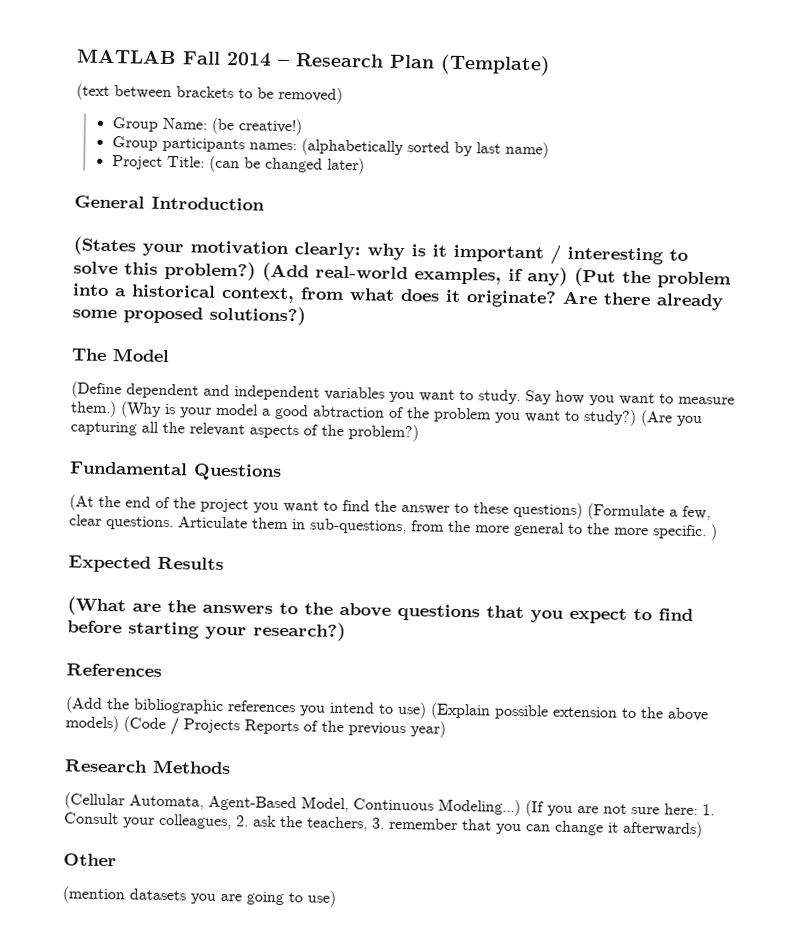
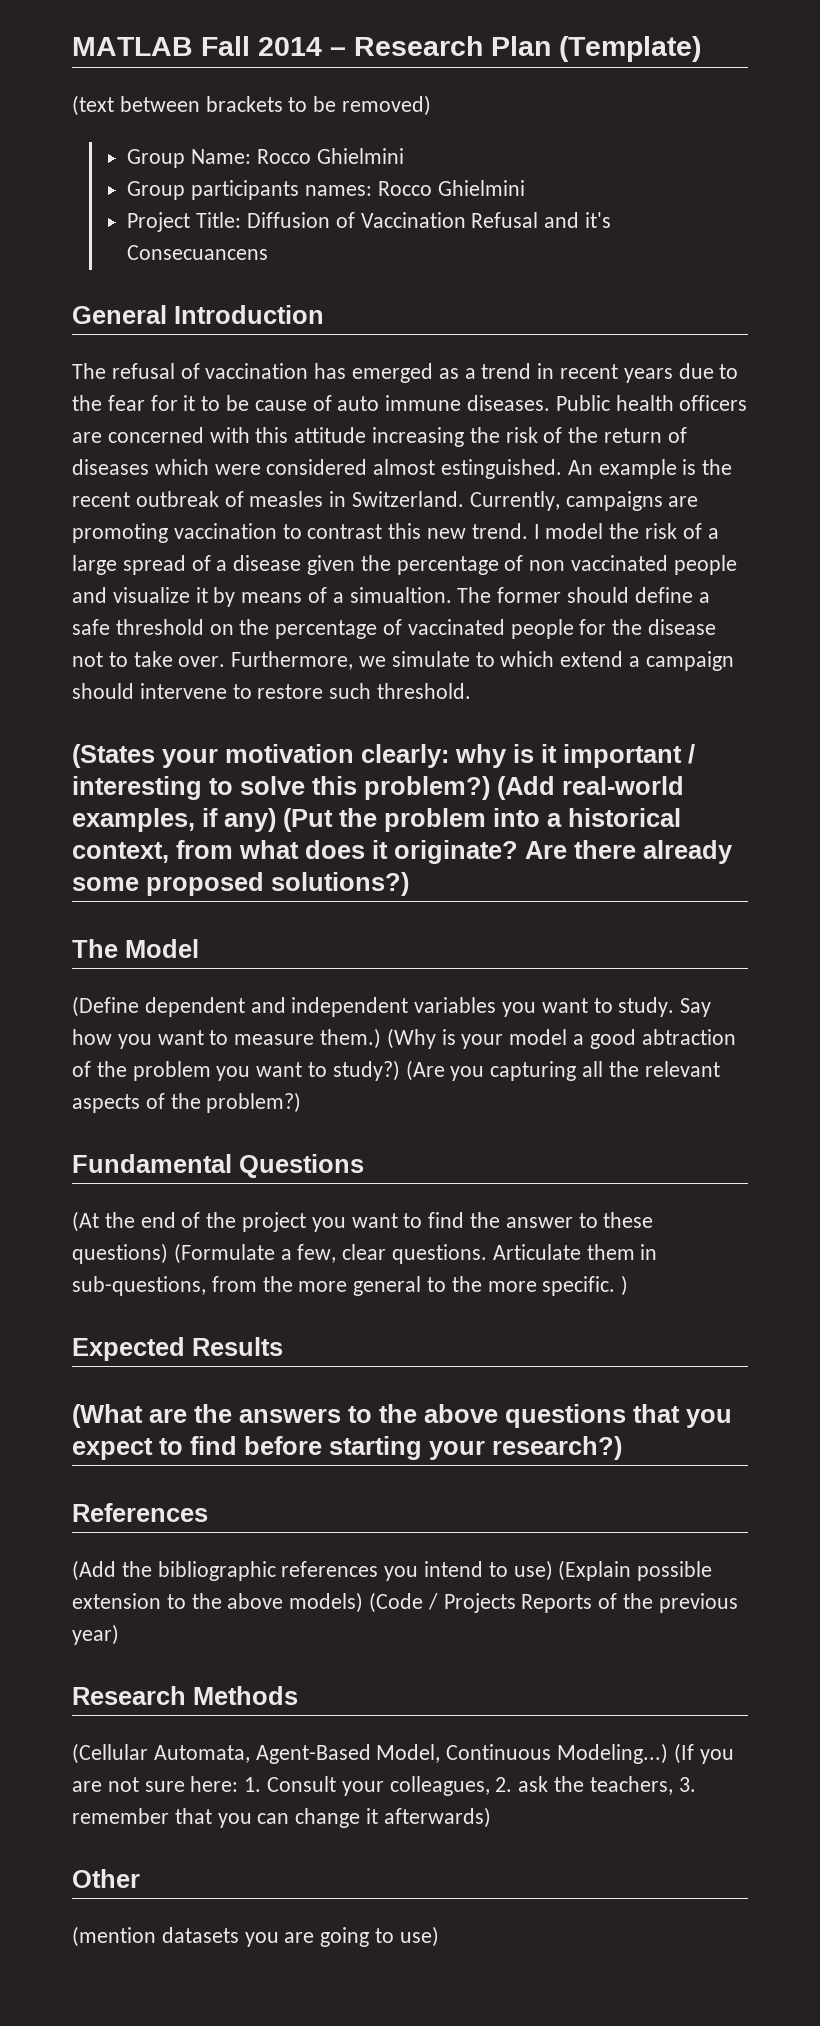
[210,117,302,136] (be creative!) -> [257,148,404,164] Rocco Ghielmini
[300,138,549,159] [111,155,365,175] [74,195,265,211] (alphabetically sorted by last name) // Project Title: (can be changed later) // General Introduction -> [377,180,525,196] [127,212,612,232] [127,245,269,260] [72,305,324,324] [72,363,739,383] [72,395,748,411] [72,427,687,447] [72,459,733,479] [72,491,699,511] [72,523,719,543] [72,555,737,575] [72,587,710,607] [72,619,717,639] [72,651,734,671] [72,683,472,699] Rocco Ghielmini // Project Title: Diffusion of Vaccination Refusal and it's Consecuancens // General Introduction // The refusal of vaccination has emerged as a trend in recent years due to the fear for it to be cause of auto immune diseases. Public health officers are concerned with this attitude increasing the risk of the return of diseases which were considered almost estinguished. An example is the recent outbreak of measles in Switzerland. Currently, campaigns are promoting vaccination to contrast this new trend. I model the risk of a large spread of a disease given the percentage of non vaccinated people and visualize it by means of a simualtion. The former should define a safe threshold on the percentage of vaccinated people for the disease not to take over. Furthermore, we simulate to which extend a campaign should intervene to restore such threshold.

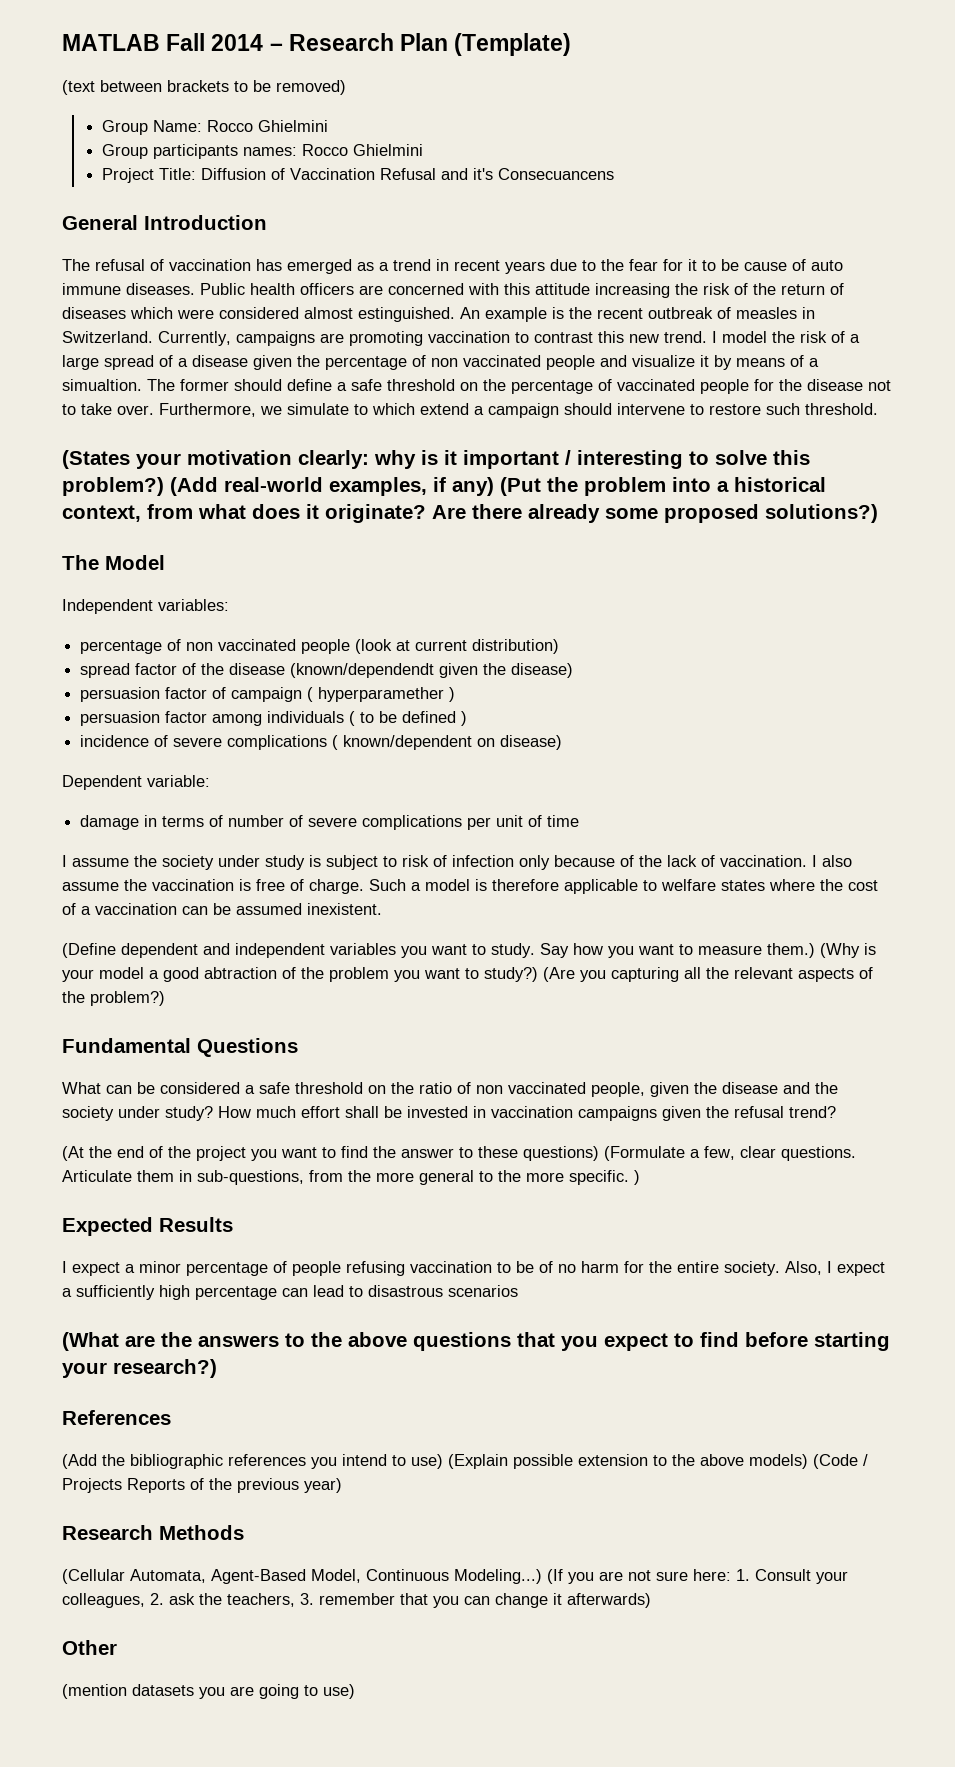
(199, 948) none -> [62,599,229,614] [80,639,560,654] [80,663,574,678] [80,687,456,702] [80,711,468,726] [80,735,563,750] [62,775,210,790] [80,815,580,830] [62,855,852,870] [62,879,878,894] [62,903,382,915] // Independent variables: // percentage of non vaccinated people (look at current distribution) // spread factor of the disease (known/dependendt given the disease) // persuasion factor of campaign ( hyperparamether ) // persuasion factor among individuals ( to be defined ) // incidence of severe complications ( known/dependent on disease) // Dependent variable: // damage in terms of number of severe complications per unit of time // I assume the society under study is subject to risk of infection only because of the lack of vaccination. I also assume the vaccination is free of charge. Such a model is therefore applicable to welfare states where the cost of a vaccination can be assumed inexistent.
(364, 1166) none -> [62,1082,838,1097] [62,1106,836,1121] // What can be considered a safe threshold on the ratio of non vaccinated people, given the disease and the society under study? How much effort shall be invested in vaccination campaigns given the refusal trend?
(283, 1346) none -> [62,1261,885,1276] [62,1285,518,1300] // I expect a minor percentage of people refusing vaccination to be of no harm for the entire society. Also, I expect a sufficiently high percentage can lead to disastrous scenarios

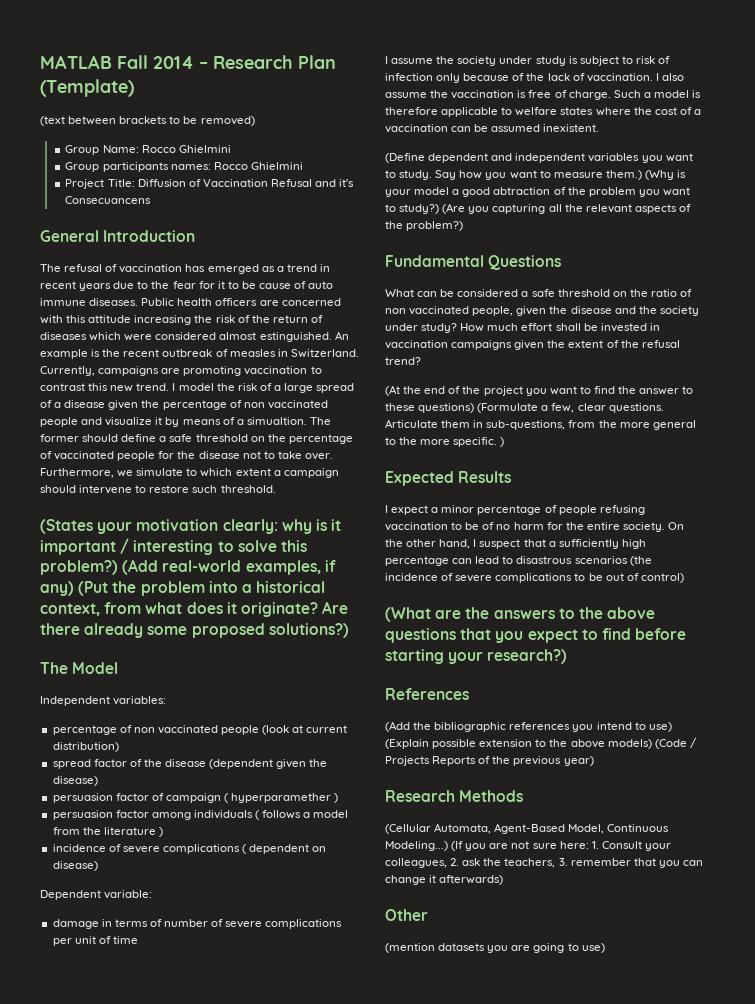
[420,403,469,415] extend -> [235,468,271,476] extent
[290,663,435,678] (known/dependendt -> [209,759,274,769] (dependent
[360,711,457,723] to be defined -> [262,810,349,819] [52,827,156,835] follows a model from the literature
[343,735,473,750] known/dependent -> [249,844,310,854] dependent
(729, 1112) none -> [568,340,639,348] extent of the
[785,1261,885,1276] Also, I expect -> [668,522,685,530] [385,539,546,549] On the other hand, I suspect that
(518, 1291) none -> [629,556,652,566] [385,573,684,583] (the incidence of severe complications to be out of control)

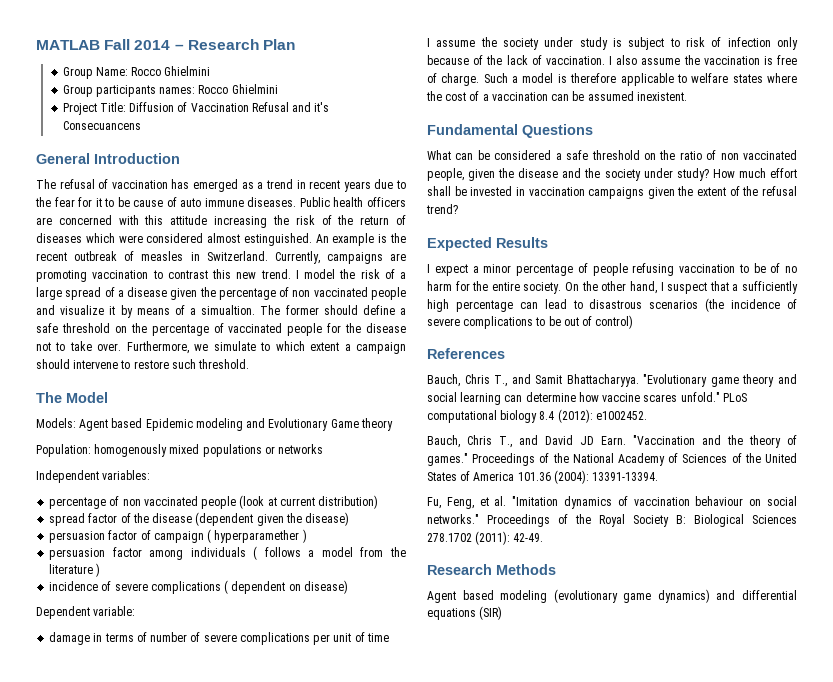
[40,79,134,97] [40,116,255,126] (Template) // (text between brackets to be removed) -> (295, 44) none
[40,519,342,534] [40,538,307,555] [40,559,336,575] [40,581,326,596] [40,601,349,617] [40,623,349,638] [40,662,119,674] (States your motivation clearly: why is it important / interesting to solve this problem?) (Add real-world examples, if any) (Put the problem into a historical context, from what does it originate? Are there already some proposed solutions?) // The Model -> [36,392,108,403] [36,418,393,431] [36,444,324,457] The Model // Models: Agent based Epidemic modeling and Evolutionary Game theory // Population: homogenously mixed populations or networks
[385,153,693,163] [385,170,687,180] [385,187,690,197] [385,203,691,214] [385,221,464,231] // (Define dependent and independent variables you want to study. Say how you want to measure them.) (Why is your model a good abtraction of the problem you want to study?) (Are you capturing all the relevant aspects of the problem?) -> (687, 96) none
[385,385,694,396] [385,403,664,413] [385,419,696,430] [385,437,505,447] // (At the end of the project you want to find the answer to these questions) (Formulate a few, clear questions. Articulate them in sub-questions, from the more general to the more specific. ) -> (458, 209) none
[385,607,656,622] [385,628,687,643] [385,649,568,664] [385,688,469,700] [385,721,672,732] [385,737,697,749] [385,756,594,766] [385,790,524,802] [385,823,670,834] [385,841,671,851] [385,858,703,868] [385,875,504,885] [385,909,428,921] [385,943,605,953] (What are the answers to the above questions that you expect to find before starting your research?) // References // (Add the bibliographic references you intend to use) (Explain possible extension to the above models) (Code / Projects Reports of the previous year) // Research Methods // (Cellular Automata, Agent-Based Model, Continuous Modeling...) (If you are not sure here: 1. Consult your colleagues, 2. ask the teachers, 3. remember that you can change it afterwards) // Other // (mention datasets you are going to use) -> [427,348,505,359] [427,374,797,387] [427,392,747,405] [427,409,647,423] [427,435,797,448] [427,453,797,466] [427,470,659,484] [427,496,797,509] [427,514,797,527] [427,531,544,545] [427,564,556,575] [427,589,797,603] [427,606,503,620] References // Bauch, Chris T., and Samit Bhattacharyya. "Evolutionary game theory and social learning can determine how vaccine scares unfold." PLoS computational biology 8.4 (2012): e1002452. // Bauch, Chris T., and David JD Earn. "Vaccination and the theory of games." Proceedings of the National Academy of Sciences of the United States of America 101.36 (2004): 13391-13394. // Fu, Feng, et al. "Imitation dynamics of vaccination behaviour on social networks." Proceedings of the Royal Society B: Biological Sciences 278.1702 (2011): 42-49. // Research Methods // Agent based modeling (evolutionary game dynamics) and differential equations (SIR)

